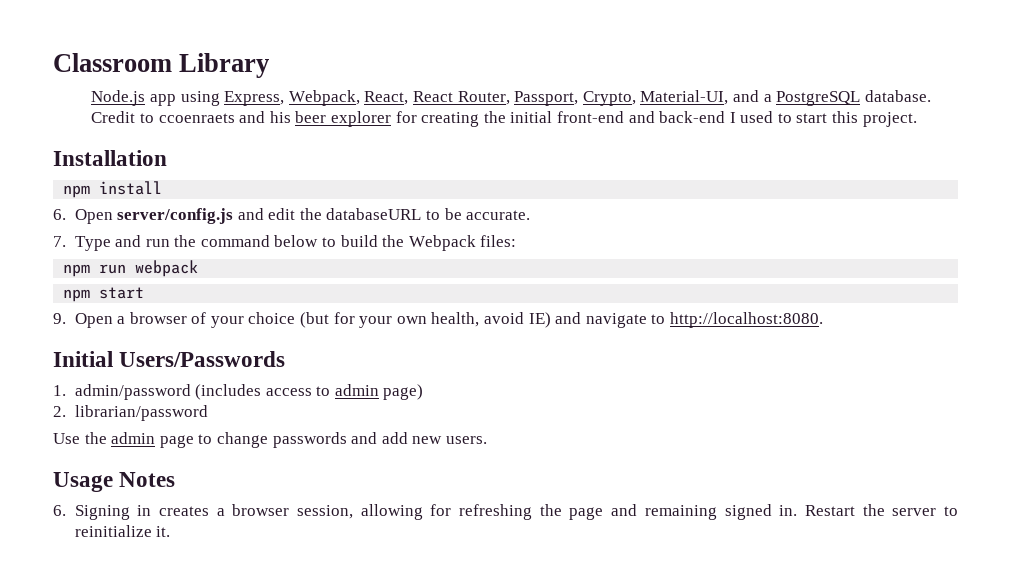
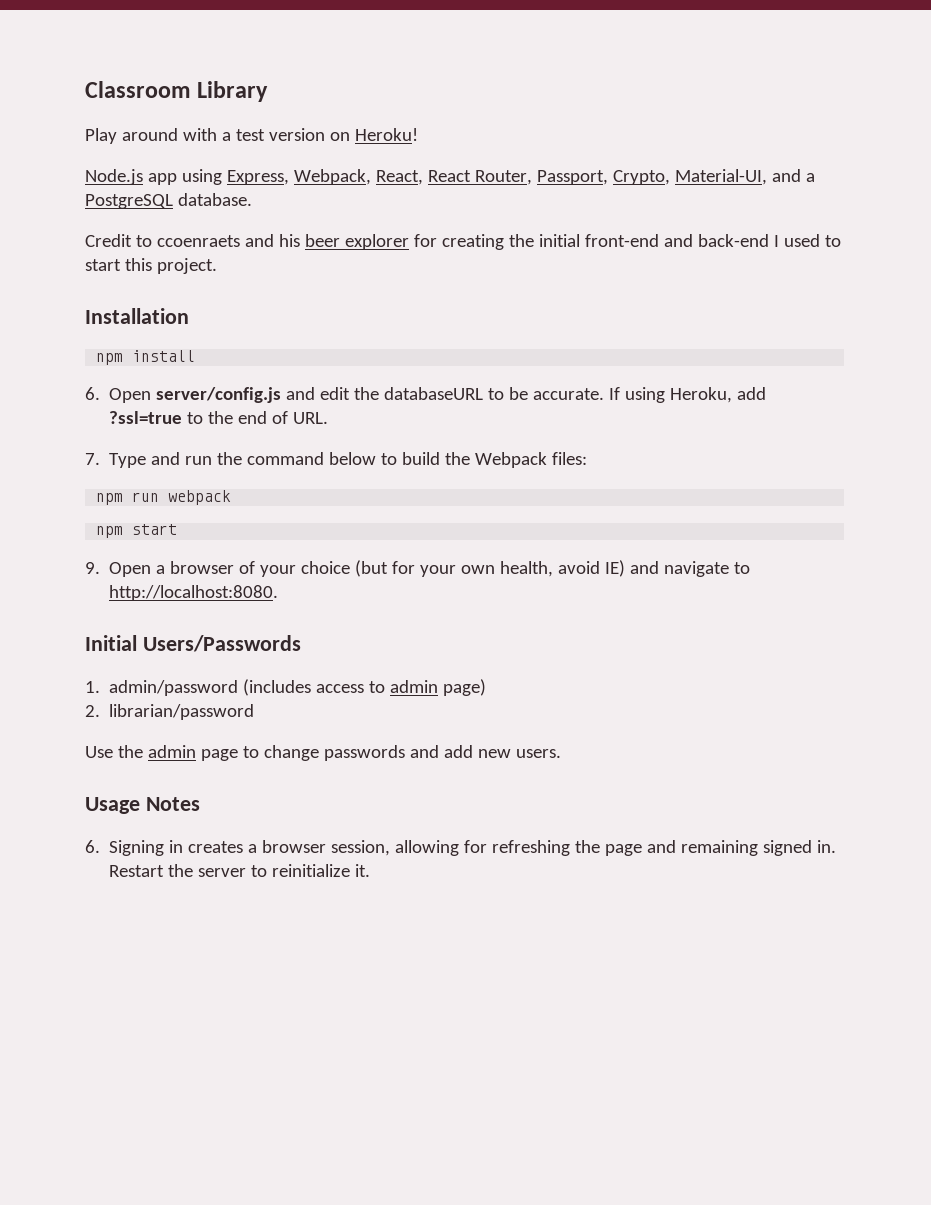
(270, 65) none -> [85,128,418,144] // Play around with a test version on Heroku!
(531, 215) none -> [609,387,767,403] [109,411,329,424] If using Heroku, add ?ssl=true to the end of URL.

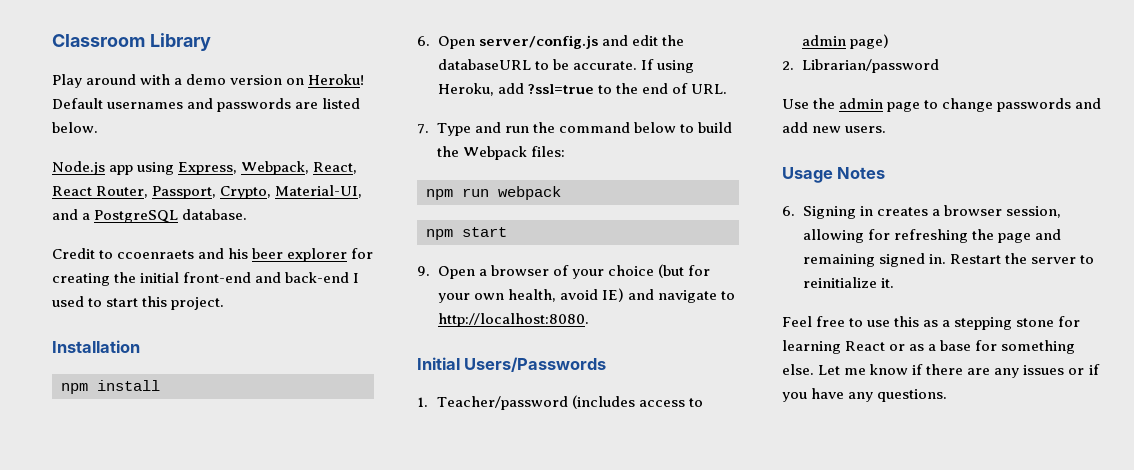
[235,129,265,141] test -> [186,74,227,85] demo
(418, 134) none -> [52,98,361,112] [52,122,98,133] Default usernames and passwords are listed below.
[109,680,239,696] admin/password -> [436,396,568,410] Teacher/password
[109,704,255,720] librarian/password -> [801,59,939,73] Librarian/password
(371, 870) none -> [782,316,1081,330] [782,340,1076,354] [782,364,1100,378] [782,388,948,402] // Feel free to use this as a stepping stone for learning React or as a base for something else. Let me know if there are any issues or if you have any questions.

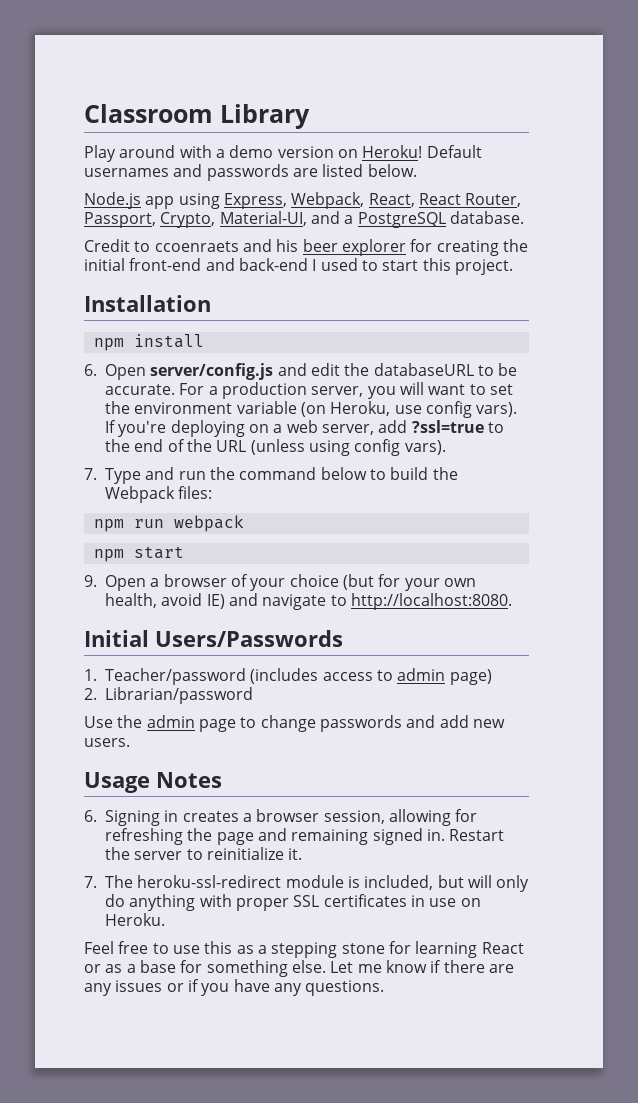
[640,59,694,73] [437,83,494,96] If using Heroku, -> [179,382,513,399] [105,401,518,418] [105,420,374,437] For a production server, you will want to set the environment variable (on Heroku, use config vars). If you're deploying on a web server,
[690,84,727,94] URL. -> [186,439,446,456] the URL (unless using config vars).
(894, 283) none -> [84,875,530,892] [105,894,481,911] [105,913,165,926] // 7. The heroku-ssl-redirect module is included, but will only do anything with proper SSL certificates in use on Heroku.

